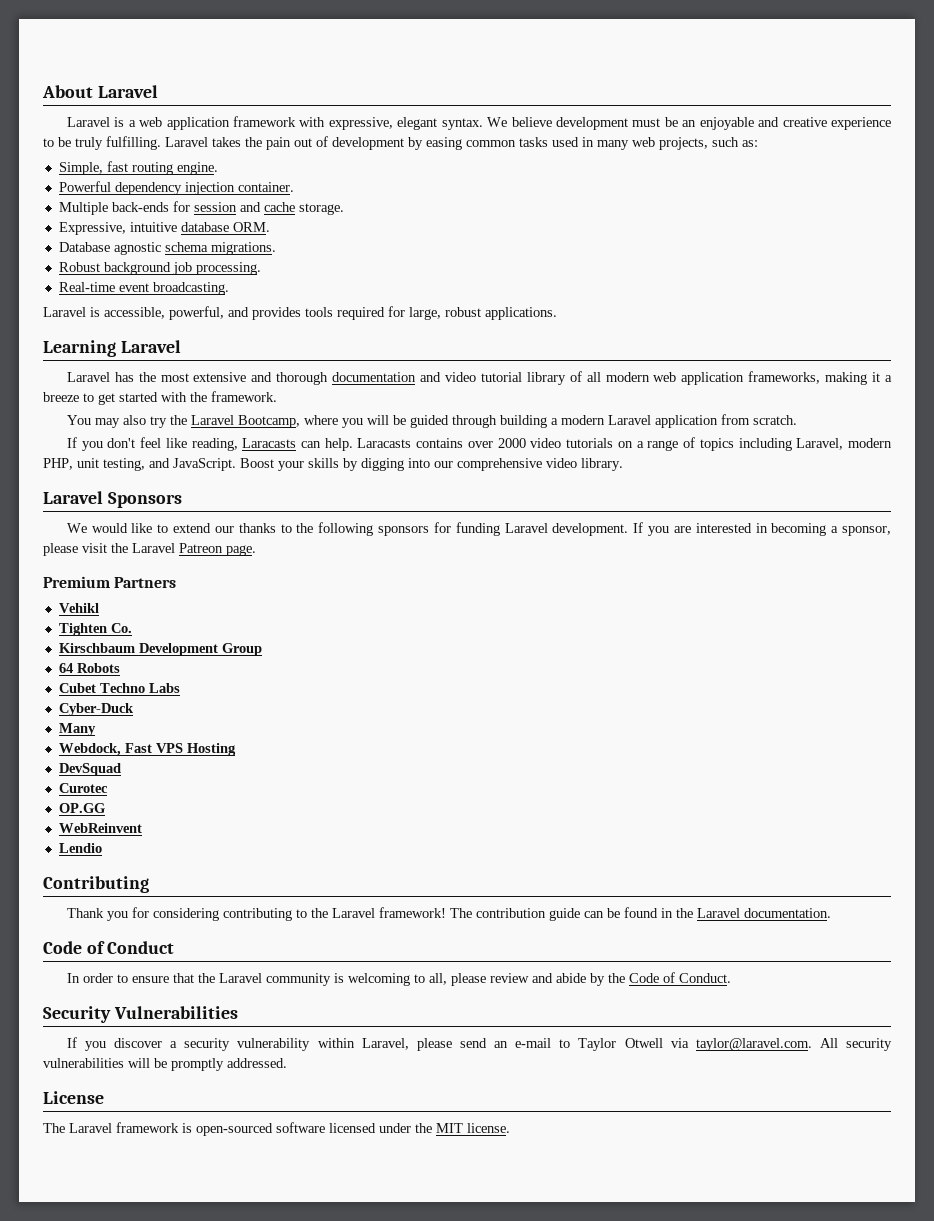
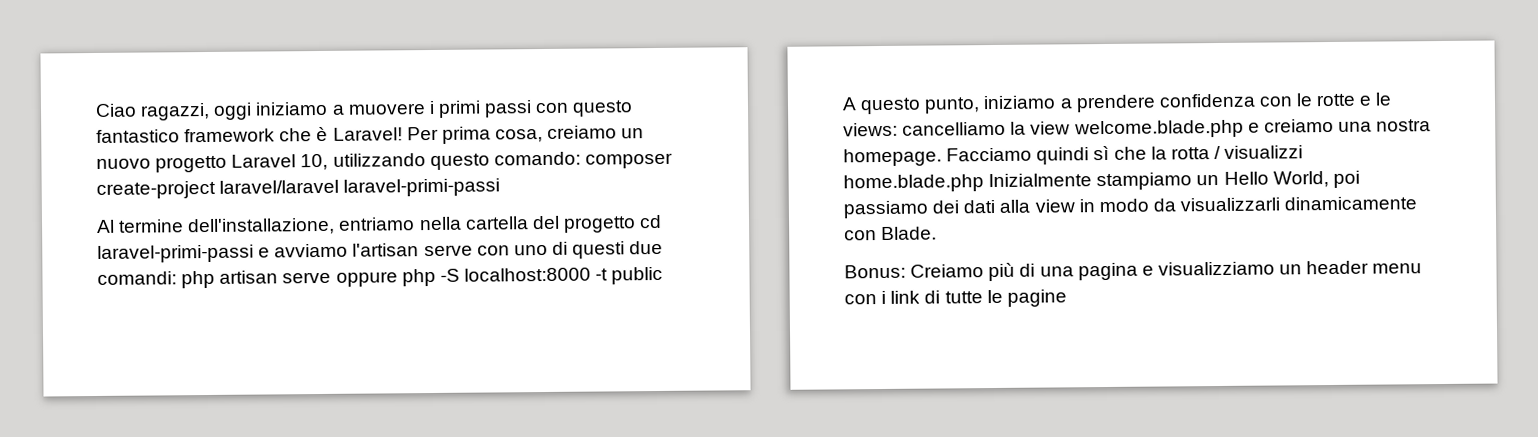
[42,85,158,98] [66,116,892,130] [43,136,758,150] [58,161,218,175] [58,181,294,195] [58,201,344,215] [58,222,270,235] [58,242,276,255] [58,262,261,275] [58,282,229,295] [43,306,557,320] [43,340,181,357] [66,371,893,385] [43,391,277,405] [66,414,797,428] [66,437,893,451] [43,458,623,471] [43,491,182,508] [66,522,891,536] [43,543,256,556] [43,576,177,588] [58,603,99,613] [58,623,132,636] [58,643,262,656] [58,663,120,673] [58,683,180,693] [58,703,134,716] [58,723,96,736] [58,743,236,756] [58,763,121,776] [58,783,108,793] [58,803,105,813] [58,823,142,833] [58,843,102,853] [43,876,149,893] [66,907,831,921] [43,941,175,954] [66,972,731,986] [43,1006,238,1023] [66,1037,892,1051] [43,1058,287,1071] [43,1091,104,1104] [43,1122,510,1136] About Laravel // Laravel is a web application framework with expressive, elegant syntax. We believe development must be an enjoyable and creative experience to be truly fulfilling. Laravel takes the pain out of development by easing common tasks used in many web projects, such as: // Simple, fast routing engine. // Powerful dependency injection container. // Multiple back-ends for session and cache storage. // Expressive, intuitive database ORM. // Database agnostic schema migrations. // Robust background job processing. // Real-time event broadcasting. // Laravel is accessible, powerful, and provides tools required for large, robust applications. // Learning Laravel // Laravel has the most extensive and thorough documentation and video tutorial library of all modern web application frameworks, making it a breeze to get started with the framework. // You may also try the Laravel Bootcamp, where you will be guided through building a modern Laravel application from scratch. // If you don't feel like reading, Laracasts can help. Laracasts contains over 2000 video tutorials on a range of topics including Laravel, modern PHP, unit testing, and JavaScript. Boost your skills by digging into our comprehensive video library. // Laravel Sponsors // We would like to extend our thanks to the following sponsors for funding Laravel development. If you are interested in becoming a sponsor, please visit the Laravel Patreon page. // Premium Partners // Vehikl // Tighten Co. // Kirschbaum Development Group // 64 Robots // Cubet Techno Labs // Cyber-Duck // Many // Webdock, Fast VPS Hosting // DevSquad // Curotec // OP.GG // WebReinvent // Lendio // Contributing // Thank you for considering contributing to the Laravel framework! The contribution guide can be found in the Laravel documentation. // Code of Conduct // In order to ensure that the Laravel community is welcoming to all, please review and abide by the Code of Conduct. // Security Vulnerabilities // If you discover a security vulnerability within Laravel, please send an e-mail to Taylor Otwell via taylor@laravel.com. All security vulnerabilities will be promptly addressed. // License // The Laravel framework is open-sourced software licensed under the MIT license. -> [95,100,634,121] [96,125,645,144] [96,151,673,173] [96,178,501,199] [96,214,663,236] [97,240,664,263] [97,266,664,289] [842,92,1393,115] [843,118,1432,139] [843,145,1304,167] [843,170,1360,193] [843,196,1418,219] [844,226,938,241] [844,260,1423,282] [844,289,1067,307] Ciao ragazzi, oggi iniziamo a muovere i primi passi con questo fantastico framework che è Laravel! Per prima cosa, creiamo un nuovo progetto Laravel 10, utilizzando questo comando: composer create-project laravel/laravel laravel-primi-passi // Al termine dell'installazione, entriamo nella cartella del progetto cd laravel-primi-passi e avviamo l'artisan serve con uno di questi due comandi: php artisan serve oppure php -S localhost:8000 -t public // A questo punto, iniziamo a prendere confidenza con le rotte e le views: cancelliamo la view welcome.blade.php e creiamo una nostra homepage. Facciamo quindi sì che la rotta / visualizzi home.blade.php Inizialmente stampiamo un Hello World, poi passiamo dei dati alla view in modo da visualizzarli dinamicamente con Blade. // Bonus: Creiamo più di una pagina e visualizziamo un header menu con i link di tutte le pagine

